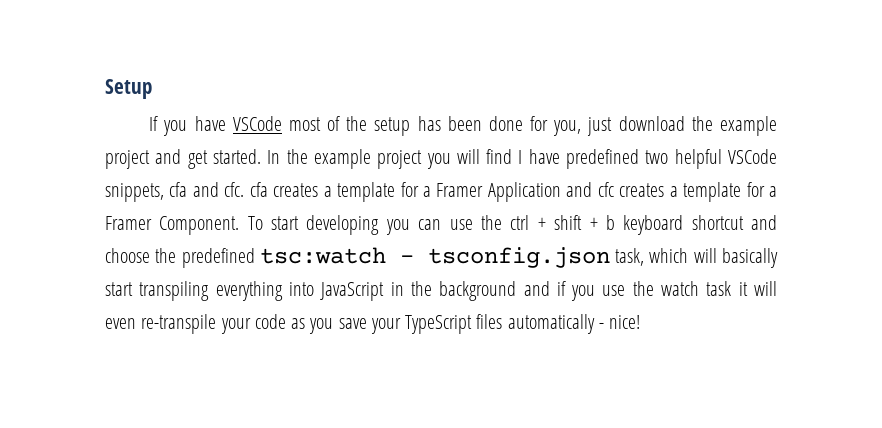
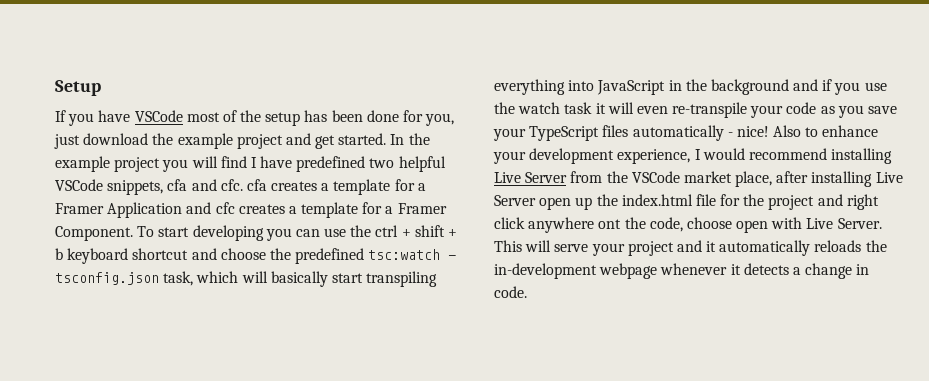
(641, 322) none -> [773,125,879,137] [493,148,893,164] [494,171,903,187] [494,194,879,210] [494,217,882,233] [494,240,887,256] [494,263,870,279] [494,286,527,298] Also to enhance your development experience, I would recommend installing Live Server from the VSCode market place, after installing Live Server open up the index.html file for the project and right click anywhere ont the code, choose open with Live Server. This will serve your project and it automatically reloads the in-development webpage whenever it detects a change in code.

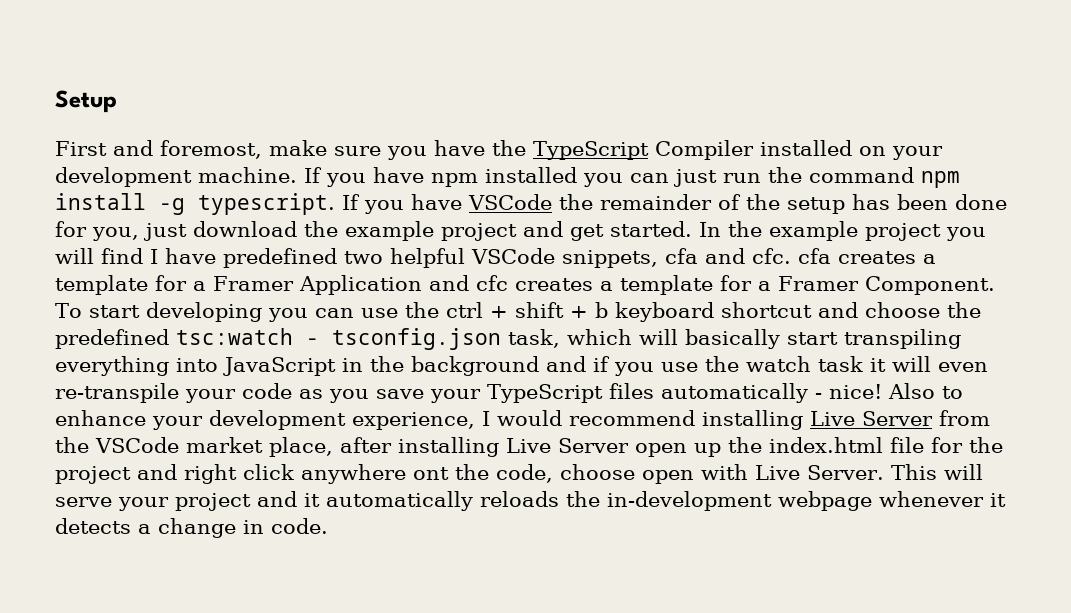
(101, 88) none -> [55,140,943,160] [55,167,960,188] [55,193,335,215] First and foremost, make sure you have the TypeScript Compiler installed on your development machine. If you have npm installed you can just run the command npm install -g typescript.
[186,112,220,122] most -> [559,194,712,210] the remainder

